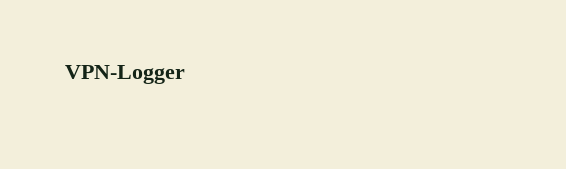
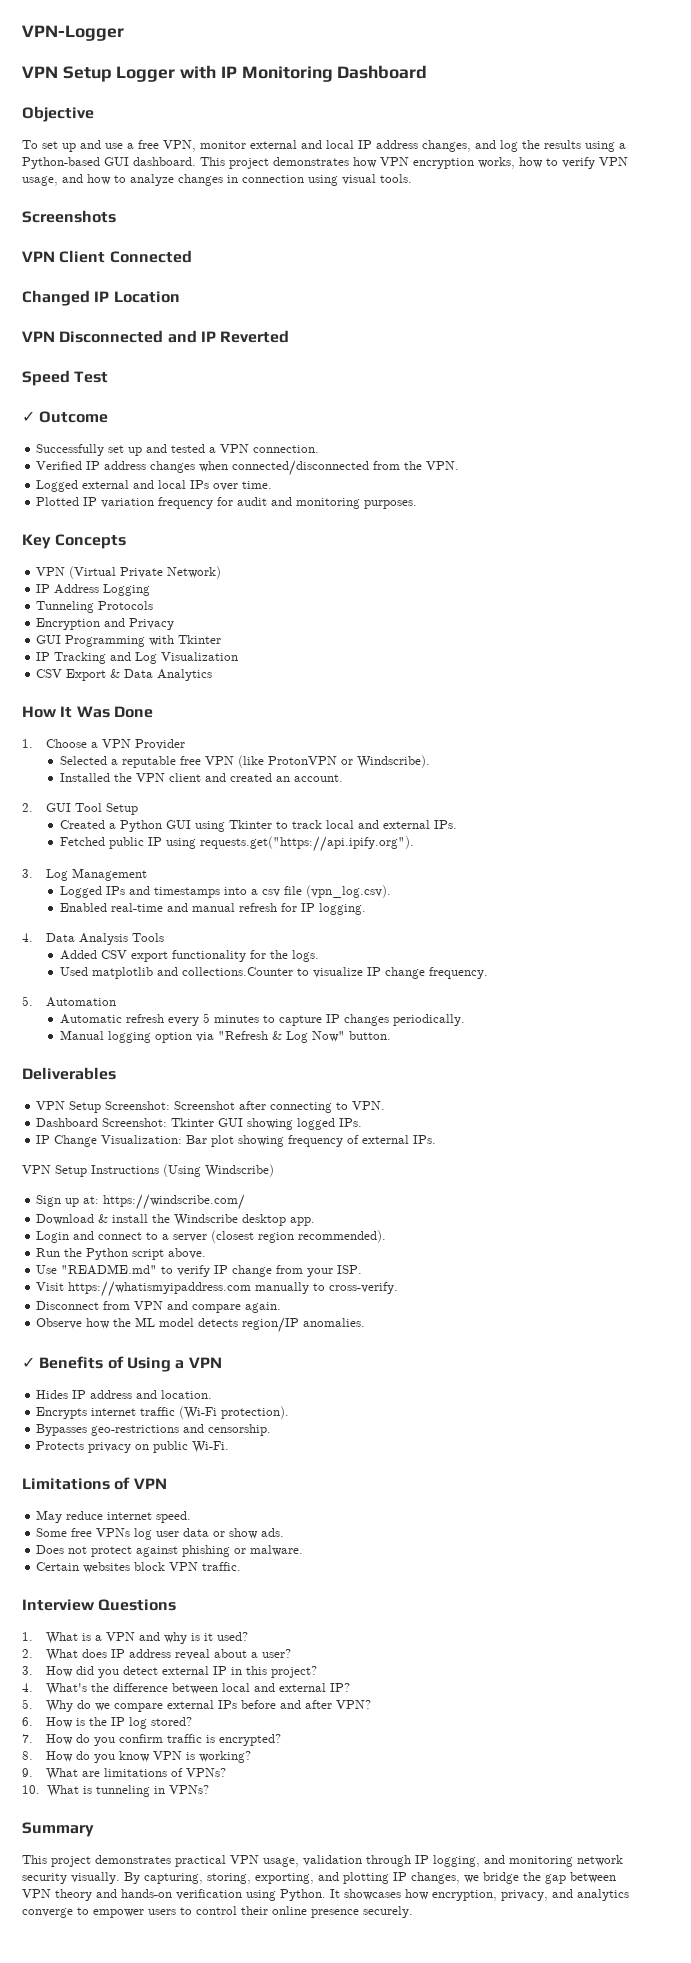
(185, 74) none -> [22,65,428,82] [22,106,94,122] [22,140,626,152] [22,157,628,169] [22,174,412,186] [22,210,116,223] [22,250,192,263] [22,290,180,306] [22,330,290,343] [22,370,109,386] [22,411,109,423] [36,444,320,456] [36,460,460,476] [36,480,273,492] [36,497,418,509] [22,534,127,549] [36,566,222,579] [36,584,151,596] [36,601,154,613] [36,618,175,630] [36,635,222,647] [36,652,239,664] [36,669,213,681] [22,706,153,718] [22,739,185,750] [59,755,430,768] [59,773,343,782] [22,803,138,815] [59,820,457,832] [59,836,414,852] [22,868,147,881] [59,885,391,898] [59,903,366,915] [22,933,164,945] [59,950,319,962] [59,967,488,979] [22,996,116,1007] [59,1013,465,1026] [59,1030,391,1043] [22,1067,116,1080] [36,1101,386,1113] [36,1118,363,1130] [36,1135,437,1147] [22,1164,274,1177] [36,1194,246,1210] [36,1214,316,1226] [36,1230,387,1243] [36,1248,207,1260] [36,1264,363,1277] [36,1281,399,1297] [36,1301,282,1313] [36,1317,366,1333] [22,1356,222,1372] [36,1390,213,1399] [36,1406,290,1419] [36,1424,272,1436] [36,1441,230,1453] [22,1477,167,1490] [36,1510,192,1523] [36,1528,285,1540] [36,1545,304,1557] [36,1562,242,1573] [22,1599,177,1611] [22,1632,248,1644] [22,1649,291,1661] [22,1666,317,1678] [22,1683,350,1695] [22,1699,371,1712] [22,1717,192,1729] [22,1734,281,1746] [22,1751,251,1763] [22,1768,226,1780] [22,1785,209,1797] [22,1822,94,1837] [22,1855,623,1867] [22,1872,616,1884] [22,1889,629,1901] [22,1906,413,1918] // VPN Setup Logger with IP Monitoring Dashboard // Objective // To set up and use a free VPN, monitor external and local IP address changes, and log the results using a Python-based GUI dashboard. This project demonstrates how VPN encryption works, how to verify VPN usage, and how to analyze changes in connection using visual tools. // Screenshots // VPN Client Connected // Changed IP Location // VPN Disconnected and IP Reverted // Speed Test // ✓ Outcome // Successfully set up and tested a VPN connection. // Verified IP address changes when connected/disconnected from the VPN. // Logged external and local IPs over time. // Plotted IP variation frequency for audit and monitoring purposes. // Key Concepts // VPN (Virtual Private Network) // IP Address Logging // Tunneling Protocols // Encryption and Privacy // GUI Programming with Tkinter // IP Tracking and Log Visualization // CSV Export & Data Analytics // How It Was Done // 1. Choose a VPN Provider // Selected a reputable free VPN (like ProtonVPN or Windscribe). // Installed the VPN client and created an account. // 2. GUI Tool Setup // Created a Python GUI using Tkinter to track local and external IPs. // Fetched public IP using requests.get("https://api.ipify.org"). // 3. Log Management // Logged IPs and timestamps into a csv file (vpn_log.csv). // Enabled real-time and manual refresh for IP logging. // 4. Data Analysis Tools // Added CSV export functionality for the logs. // Used matplotlib and collections.Counter to visualize IP change frequency. // 5. Automation // Automatic refresh every 5 minutes to capture IP changes periodically. // Manual logging option via "Refresh & Log Now" button. // Deliverables // VPN Setup Screenshot: Screenshot after connecting to VPN. // Dashboard Screenshot: Tkinter GUI showing logged IPs. // IP Change Visualization: Bar plot showing frequency of external IPs. // VPN Setup Instructions (Using Windscribe) // Sign up at: https://windscribe.com/ // Download & install the Windscribe desktop app. // Login and connect to a server (closest region recommended). // Run the Python script above. // Use "README.md" to verify IP change from your ISP. // Visit https://whatismyipaddress.com manually to cross-verify. // Disconnect from VPN and compare again. // Observe how the ML model detects region/IP anomalies. // ✓ Benefits of Using a VPN // Hides IP address and location. // Encrypts internet traffic (Wi-Fi protection). // Bypasses geo-restrictions and censorship. // Protects privacy on public Wi-Fi. // Limitations of VPN // May reduce internet speed. // Some free VPNs log user data or show ads. // Does not protect against phishing or malware. // Certain websites block VPN traffic. // Interview Questions // 1. What is a VPN and why is it used? // 2. What does IP address reveal about a user? // 3. How did you detect external IP in this project? // 4. What's the difference between local and external IP? // 5. Why do we compare external IPs before and after VPN? // 6. How is the IP log stored? // 7. How do you confirm traffic is encrypted? // 8. How do you know VPN is working? // 9. What are limitations of VPNs? // 10. What is tunneling in VPNs? // Summary // This project demonstrates practical VPN usage, validation through IP logging, and monitoring network security visually. By capturing, storing, exporting, and plotting IP changes, we bridge the gap between VPN theory and hands-on verification using Python. It showcases how encryption, privacy, and analytics converge to empower users to control their online presence securely.

